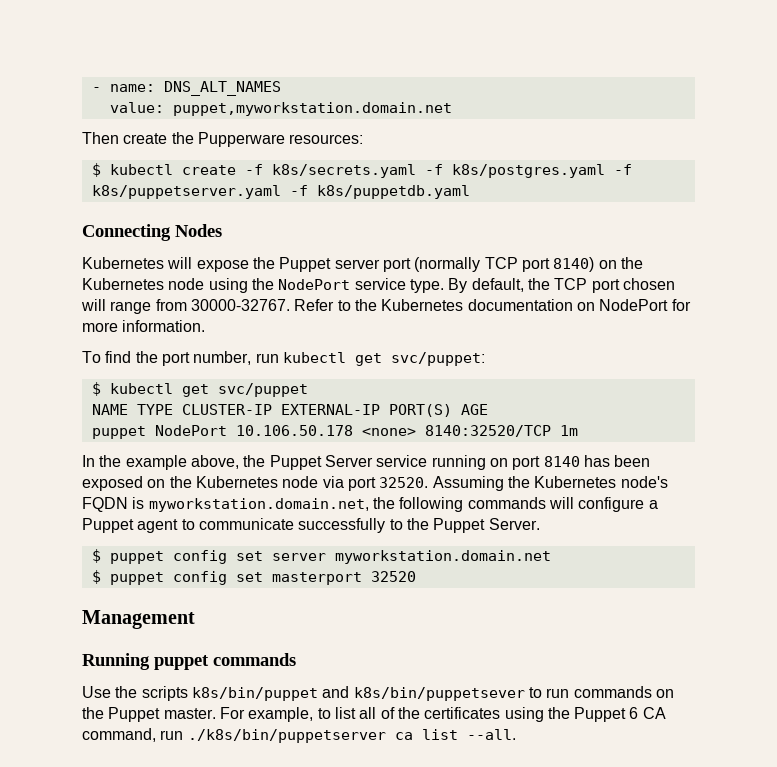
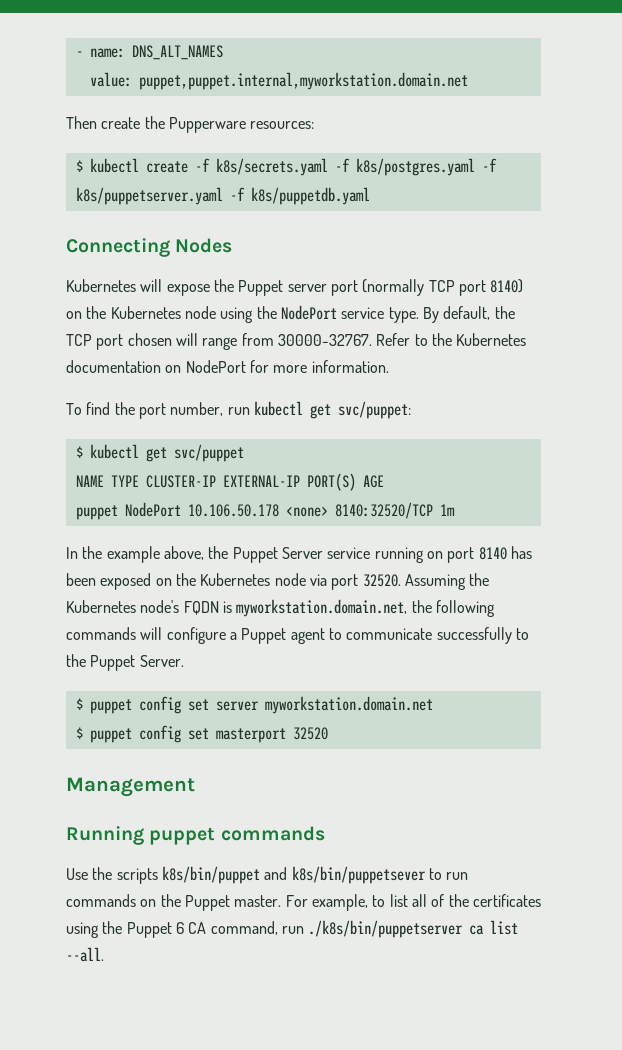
[172,102,452,116] puppet,myworkstation.domain.net -> [138,72,468,90] puppet,puppet.internal,myworkstation.domain.net

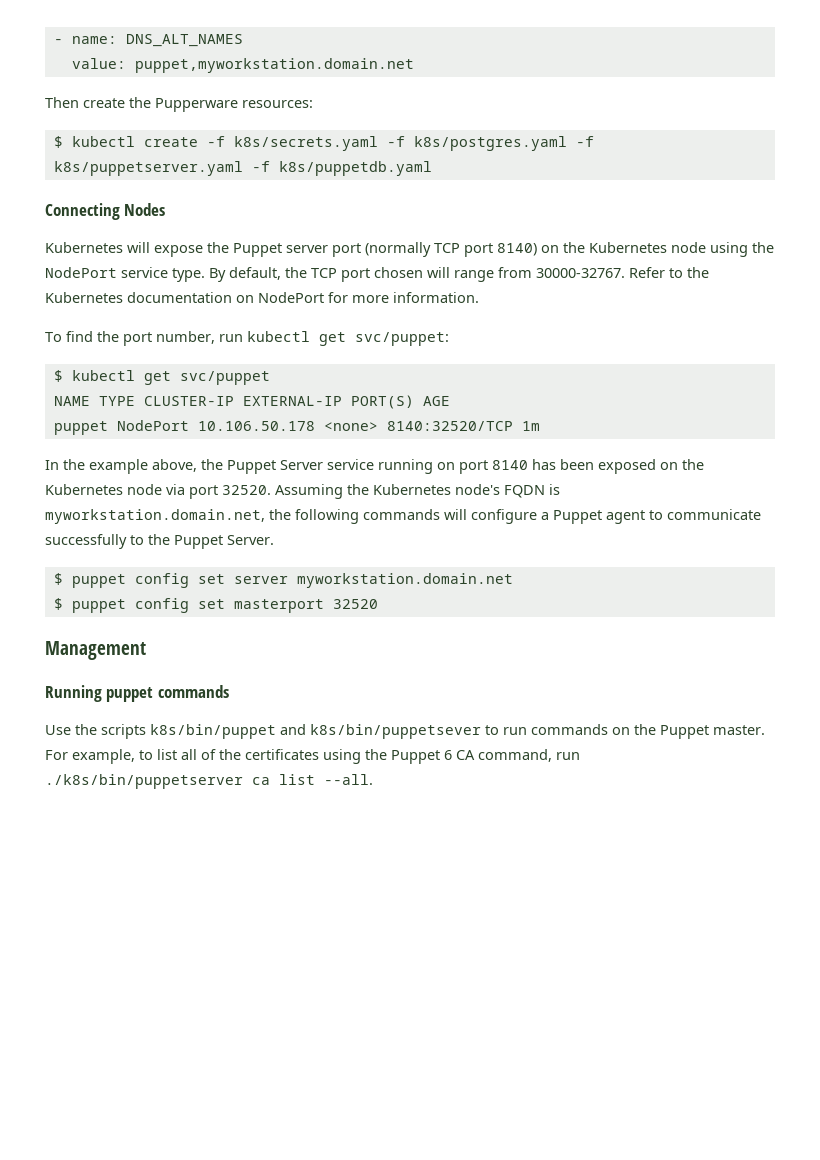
[138,72,468,90] puppet,puppet.internal,myworkstation.domain.net -> [134,58,414,73] puppet,myworkstation.domain.net

